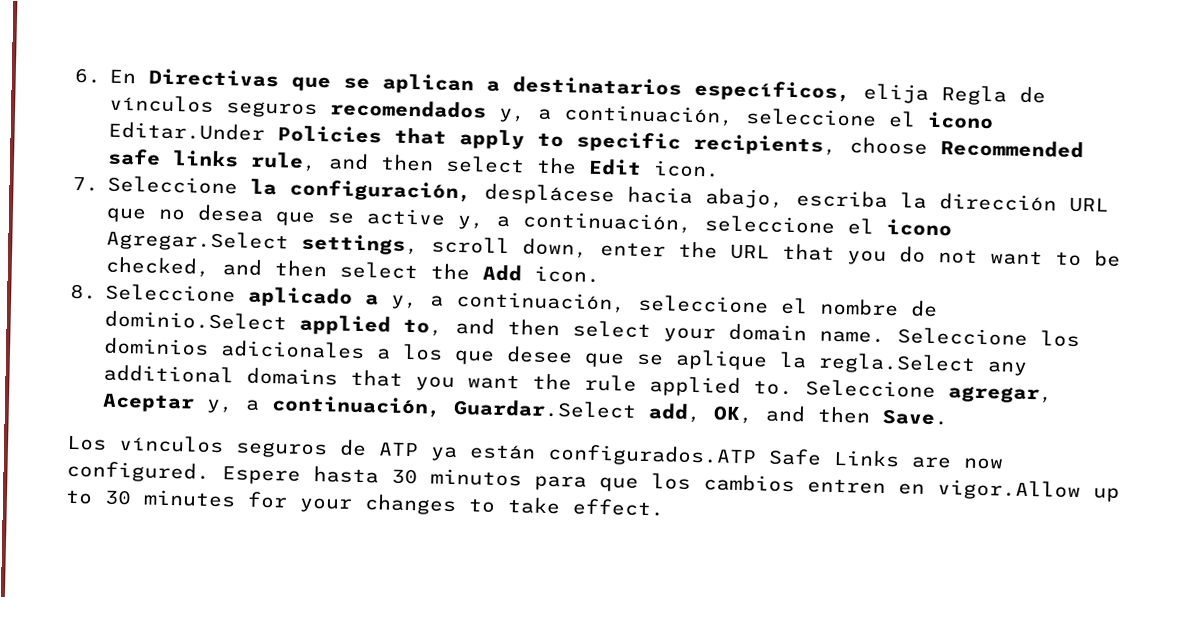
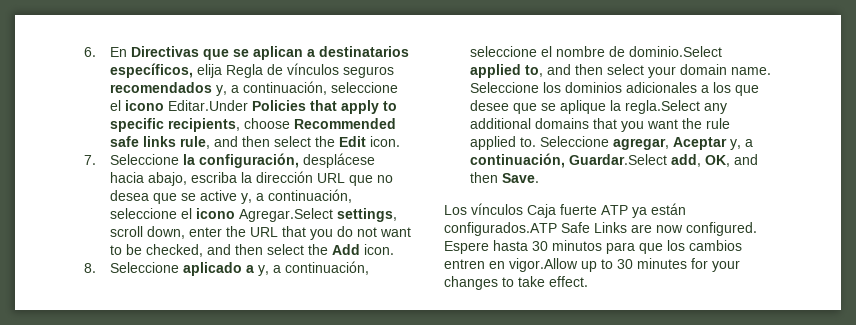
[235,439,367,459] seguros de -> [527,204,597,218] Caja fuerte

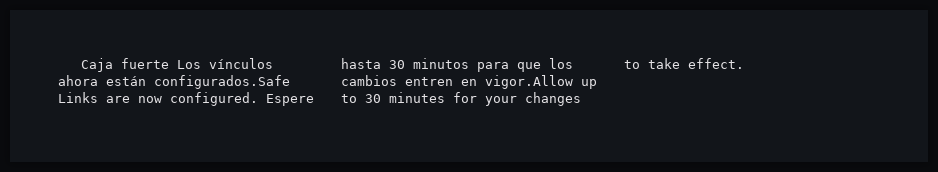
[84,46,409,60] [109,63,394,78] [109,81,398,96] [109,100,397,114] [109,118,396,132] [109,136,400,149] [84,153,375,168] [109,171,393,186] [109,189,352,204] [109,208,397,222] [109,226,411,240] [109,244,394,257] [84,261,369,276] [469,46,722,57] [469,64,771,78] [469,82,759,96] [469,100,727,114] [469,118,730,132] [469,136,753,150] [469,153,758,168] [469,172,539,183] [444,203,686,218] [444,222,590,236] 6. En Directivas que se aplican a destinatarios específicos, elija Regla de vínculos seguros recomendados y, a continuación, seleccione el icono Editar.Under Policies that apply to specific recipients, choose Recommended safe links rule, and then select the Edit icon. // 7. Seleccione la configuración, desplácese hacia abajo, escriba la dirección URL que no desea que se active y, a continuación, seleccione el icono Agregar.Select settings, scroll down, enter the URL that you do not want to be checked, and then select the Add icon. // 8. Seleccione aplicado a y, a continuación, seleccione el nombre de dominio.Select applied to, and then select your domain name. Seleccione los dominios adicionales a los que desee que se aplique la regla.Select any additional domains that you want the rule applied to. Seleccione agregar, Aceptar y, a continuación, Guardar.Select add, OK, and then Save. // Los vínculos Caja fuerte ATP ya están configurados.ATP Safe -> [80,58,273,72] [58,75,290,89] Caja fuerte Los vínculos ahora están configurados.Safe

